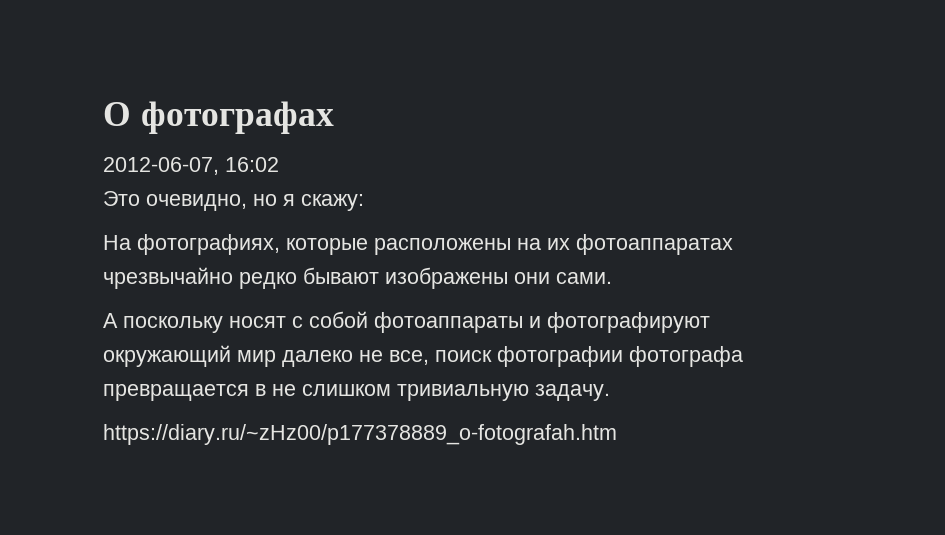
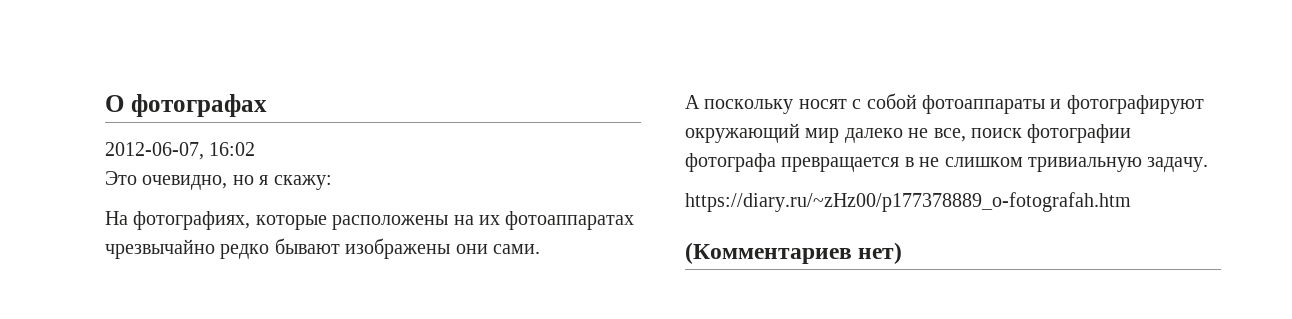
(617, 434) none -> [685,242,903,264] // (Комментариев нет)

